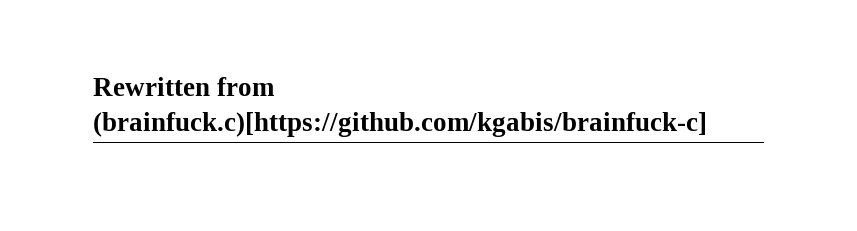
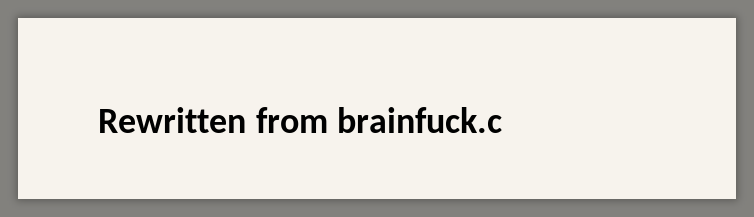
[93,112,707,137] (brainfuck.c)[https://github.com/kgabis/brainfuck-c] -> [337,107,503,133] brainfuck.c

